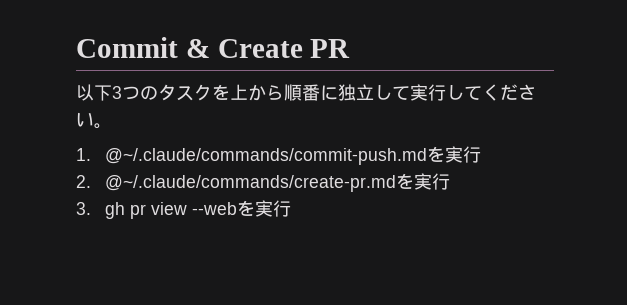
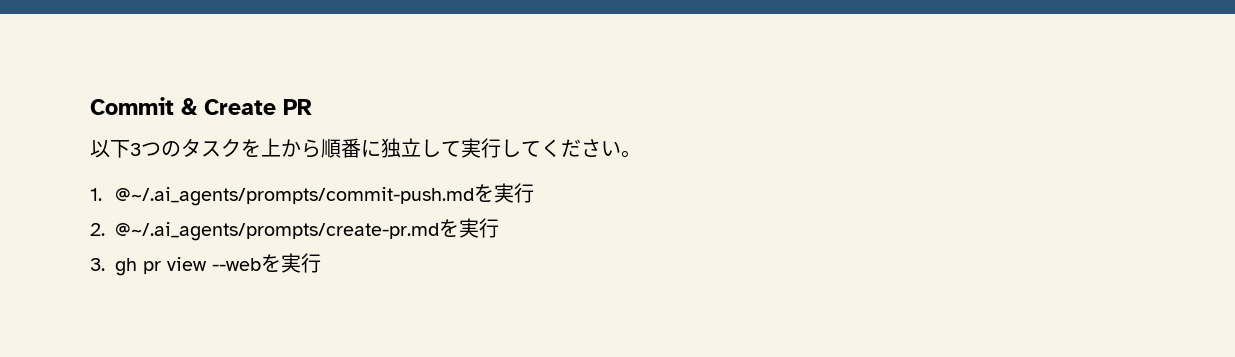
[104,148,427,165] @~/.claude/commands/commit-push.md -> [115,187,475,206] @~/.ai_agents/prompts/commit-push.md
[104,175,396,192] @~/.claude/commands/create-pr.md -> [115,222,440,241] @~/.ai_agents/prompts/create-pr.md

